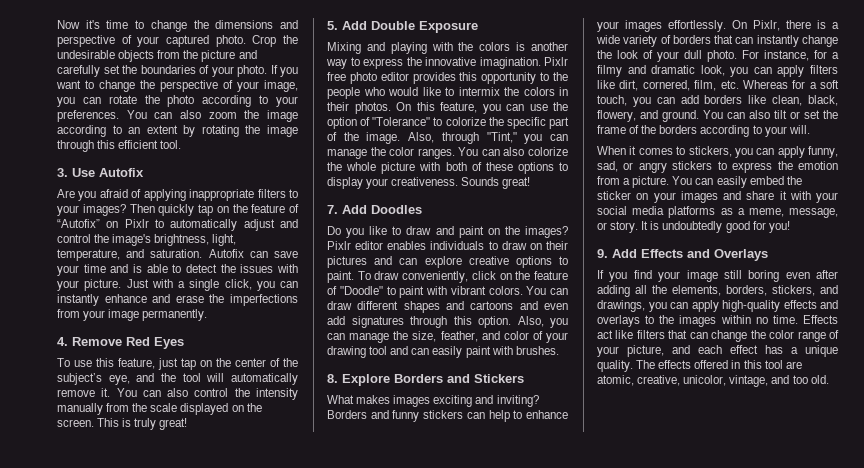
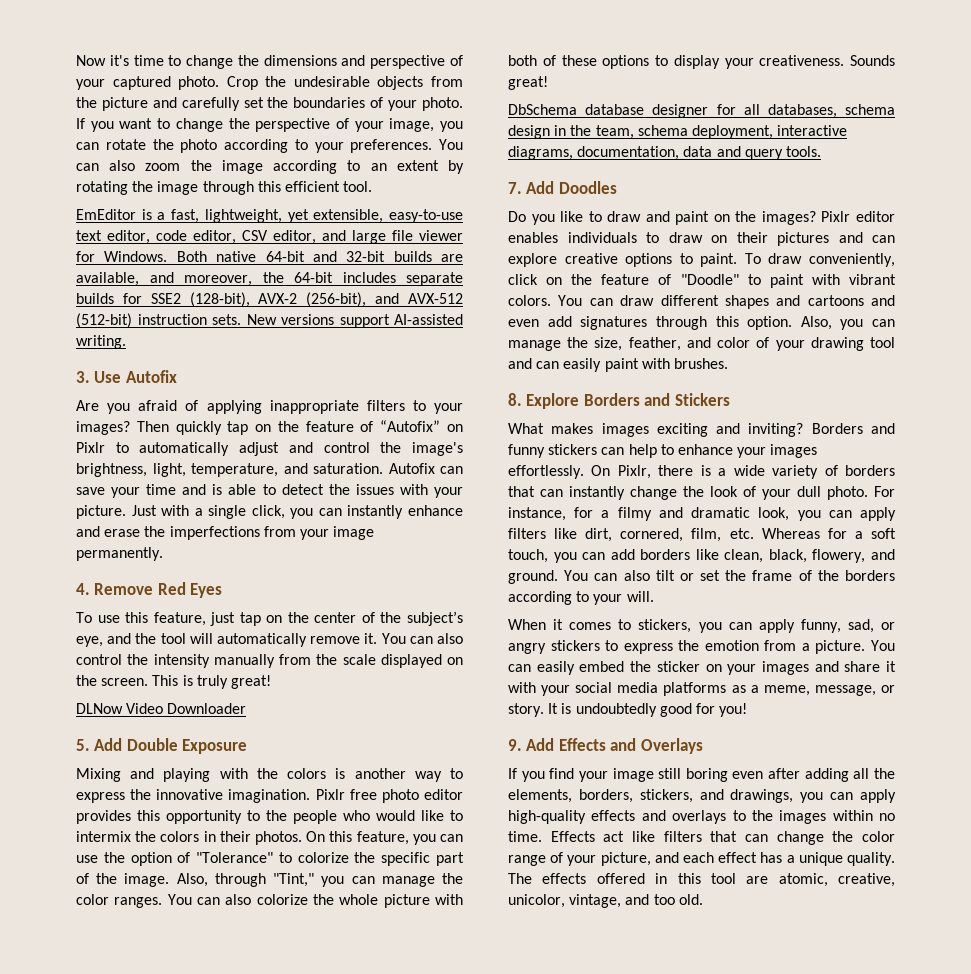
(182, 144) none -> [76,209,463,223] [76,230,463,244] [76,251,463,262] [76,272,463,286] [76,292,463,307] [76,313,463,328] [76,335,126,349] // EmEditor is a fast, lightweight, yet extensible, easy-to-use text editor, code editor, CSV editor, and large file viewer for Windows. Both native 64-bit and 32-bit builds are available, and moreover, the 64-bit includes separate builds for SSE2 (128-bit), AVX-2 (256-bit), and AVX-512 (512-bit) instruction sets. New versions support AI-assisted writing.
(188, 424) none -> [76,703,247,714] // DLNow Video Downloader
(531, 183) none -> [508,104,895,118] [508,125,848,139] [508,146,821,160] // DbSchema database designer for all databases, schema design in the team, schema deployment, interactive diagrams, documentation, data and query tools.

